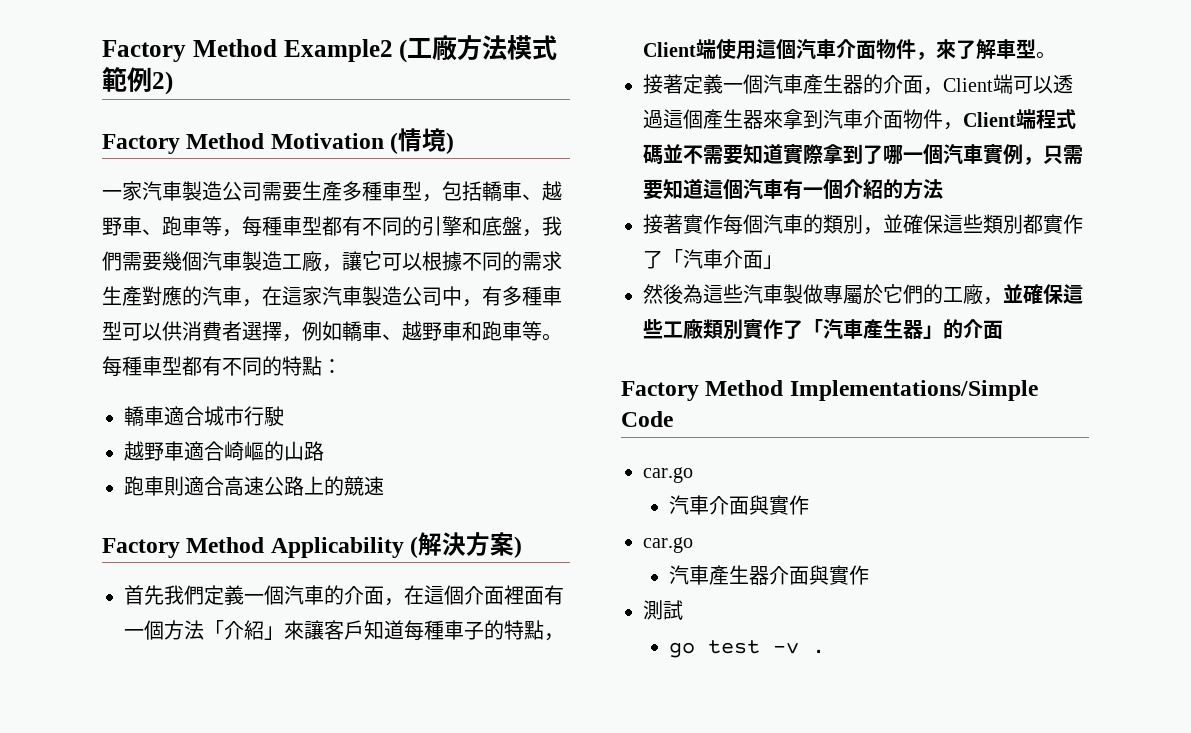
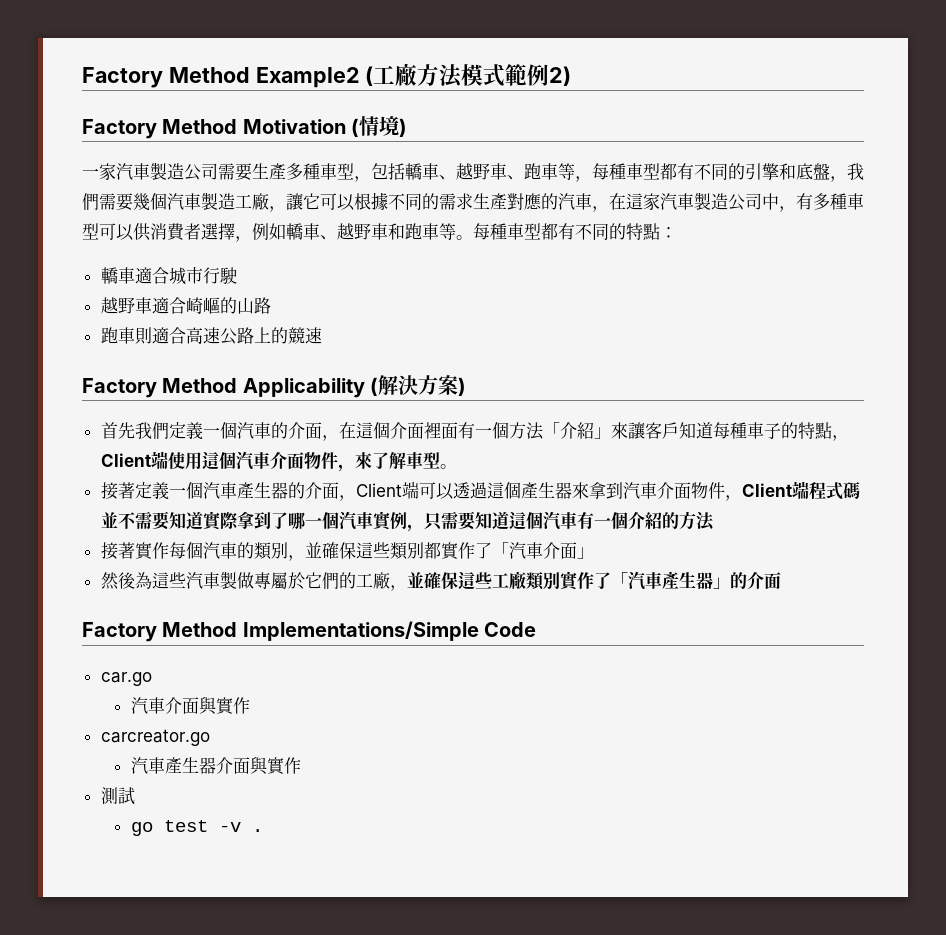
[643,537,693,553] car.go -> [100,729,210,746] carcreator.go

